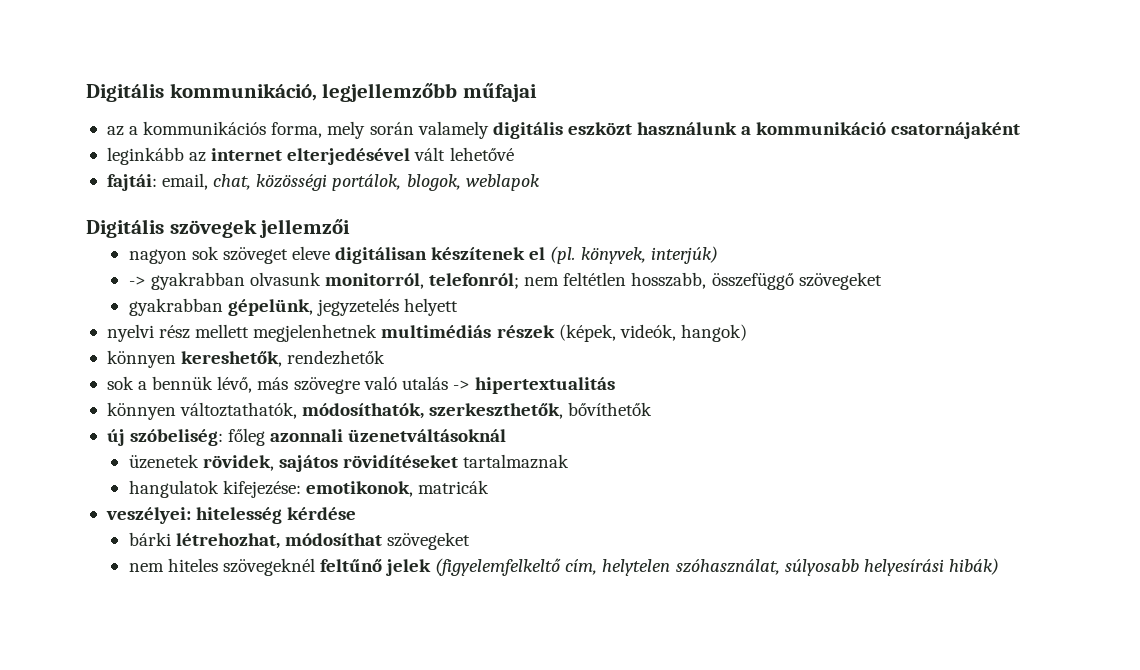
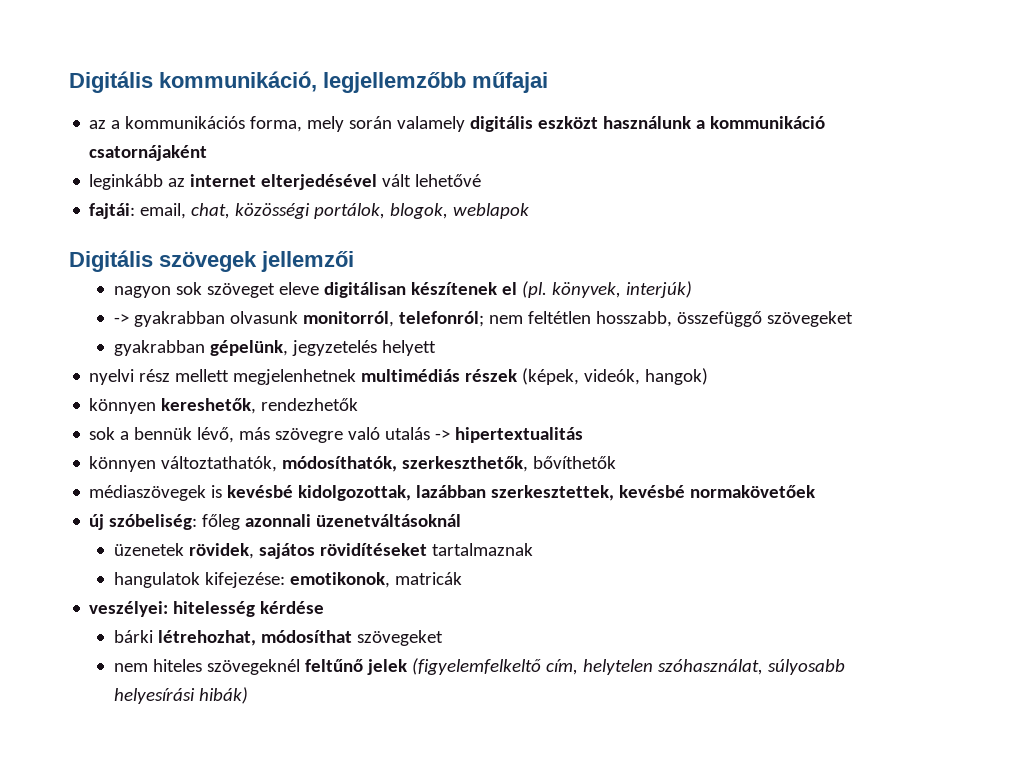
(653, 409) none -> [89,485,816,501] // médiaszövegek is kevésbé kidolgozottak, lazábban szerkesztettek, kevésbé normakövetőek

